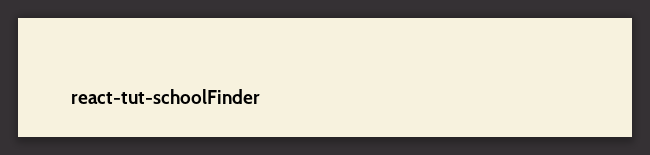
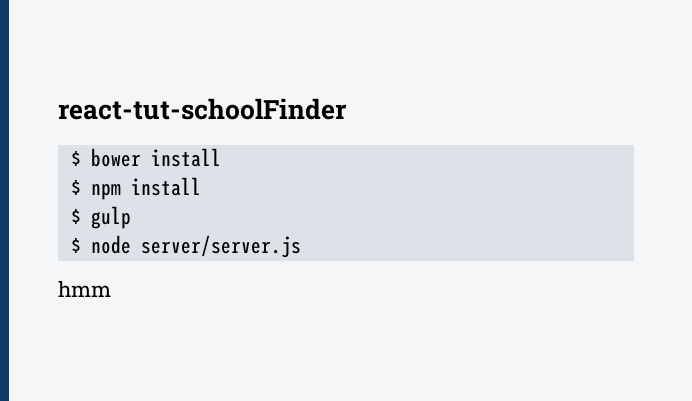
(260, 96) none -> [70,148,221,167] [70,177,201,200] [70,206,131,229] [70,235,301,258] [58,281,111,297] // $ bower install // $ npm install // $ gulp // $ node server/server.js // hmm

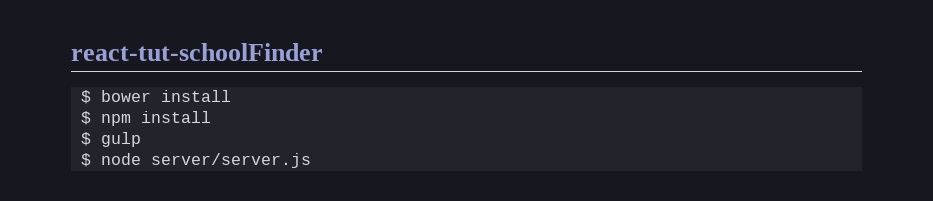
[58,281,111,297] // hmm -> (311, 160) none

